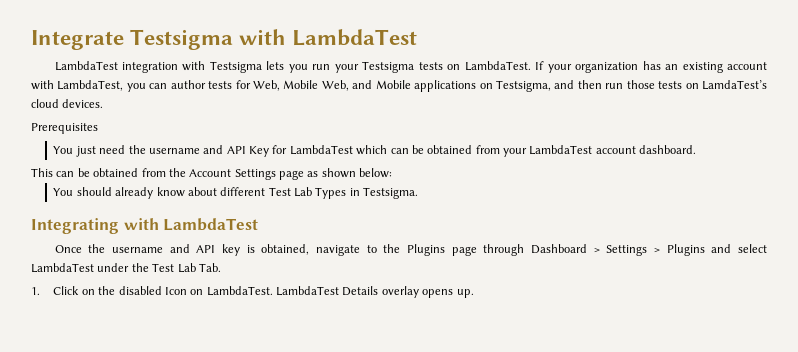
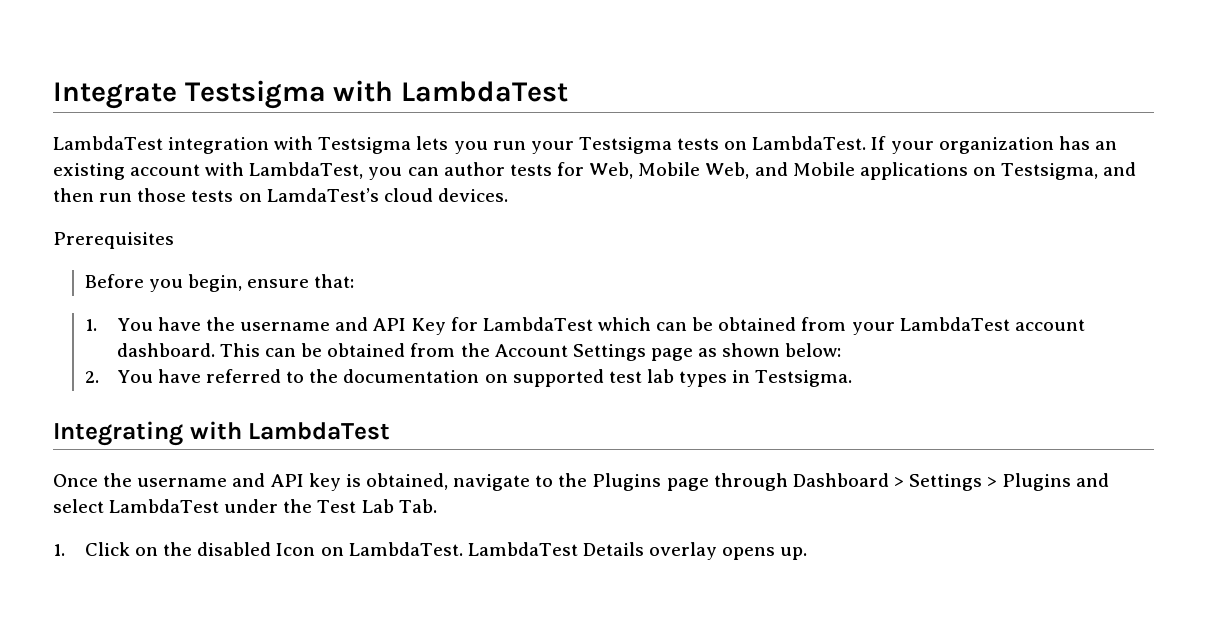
[53,145,126,157] You just need -> [84,274,355,292] [84,317,201,331] Before you begin, ensure that: // 1. You have
(697, 149) // -> (215, 350) none
[53,187,347,199] You should already know about different Test Lab Types -> [84,369,728,387] 2. You have referred to the documentation on supported test lab types

